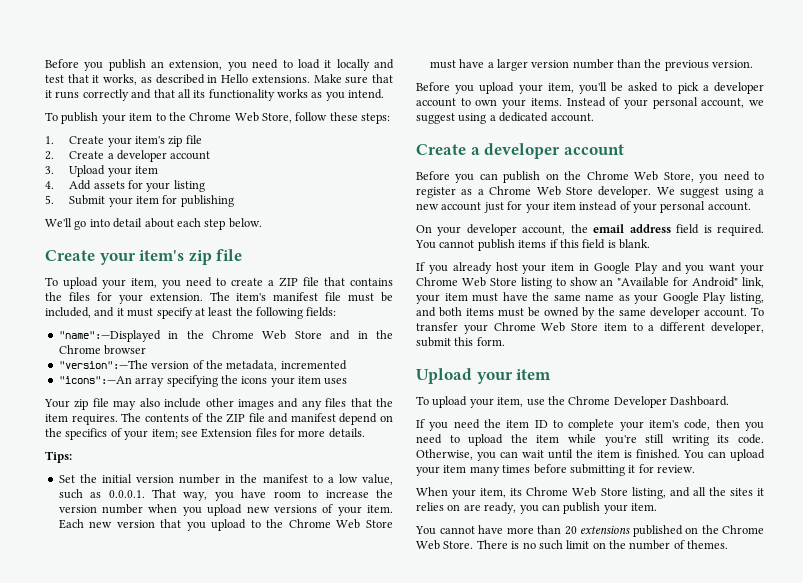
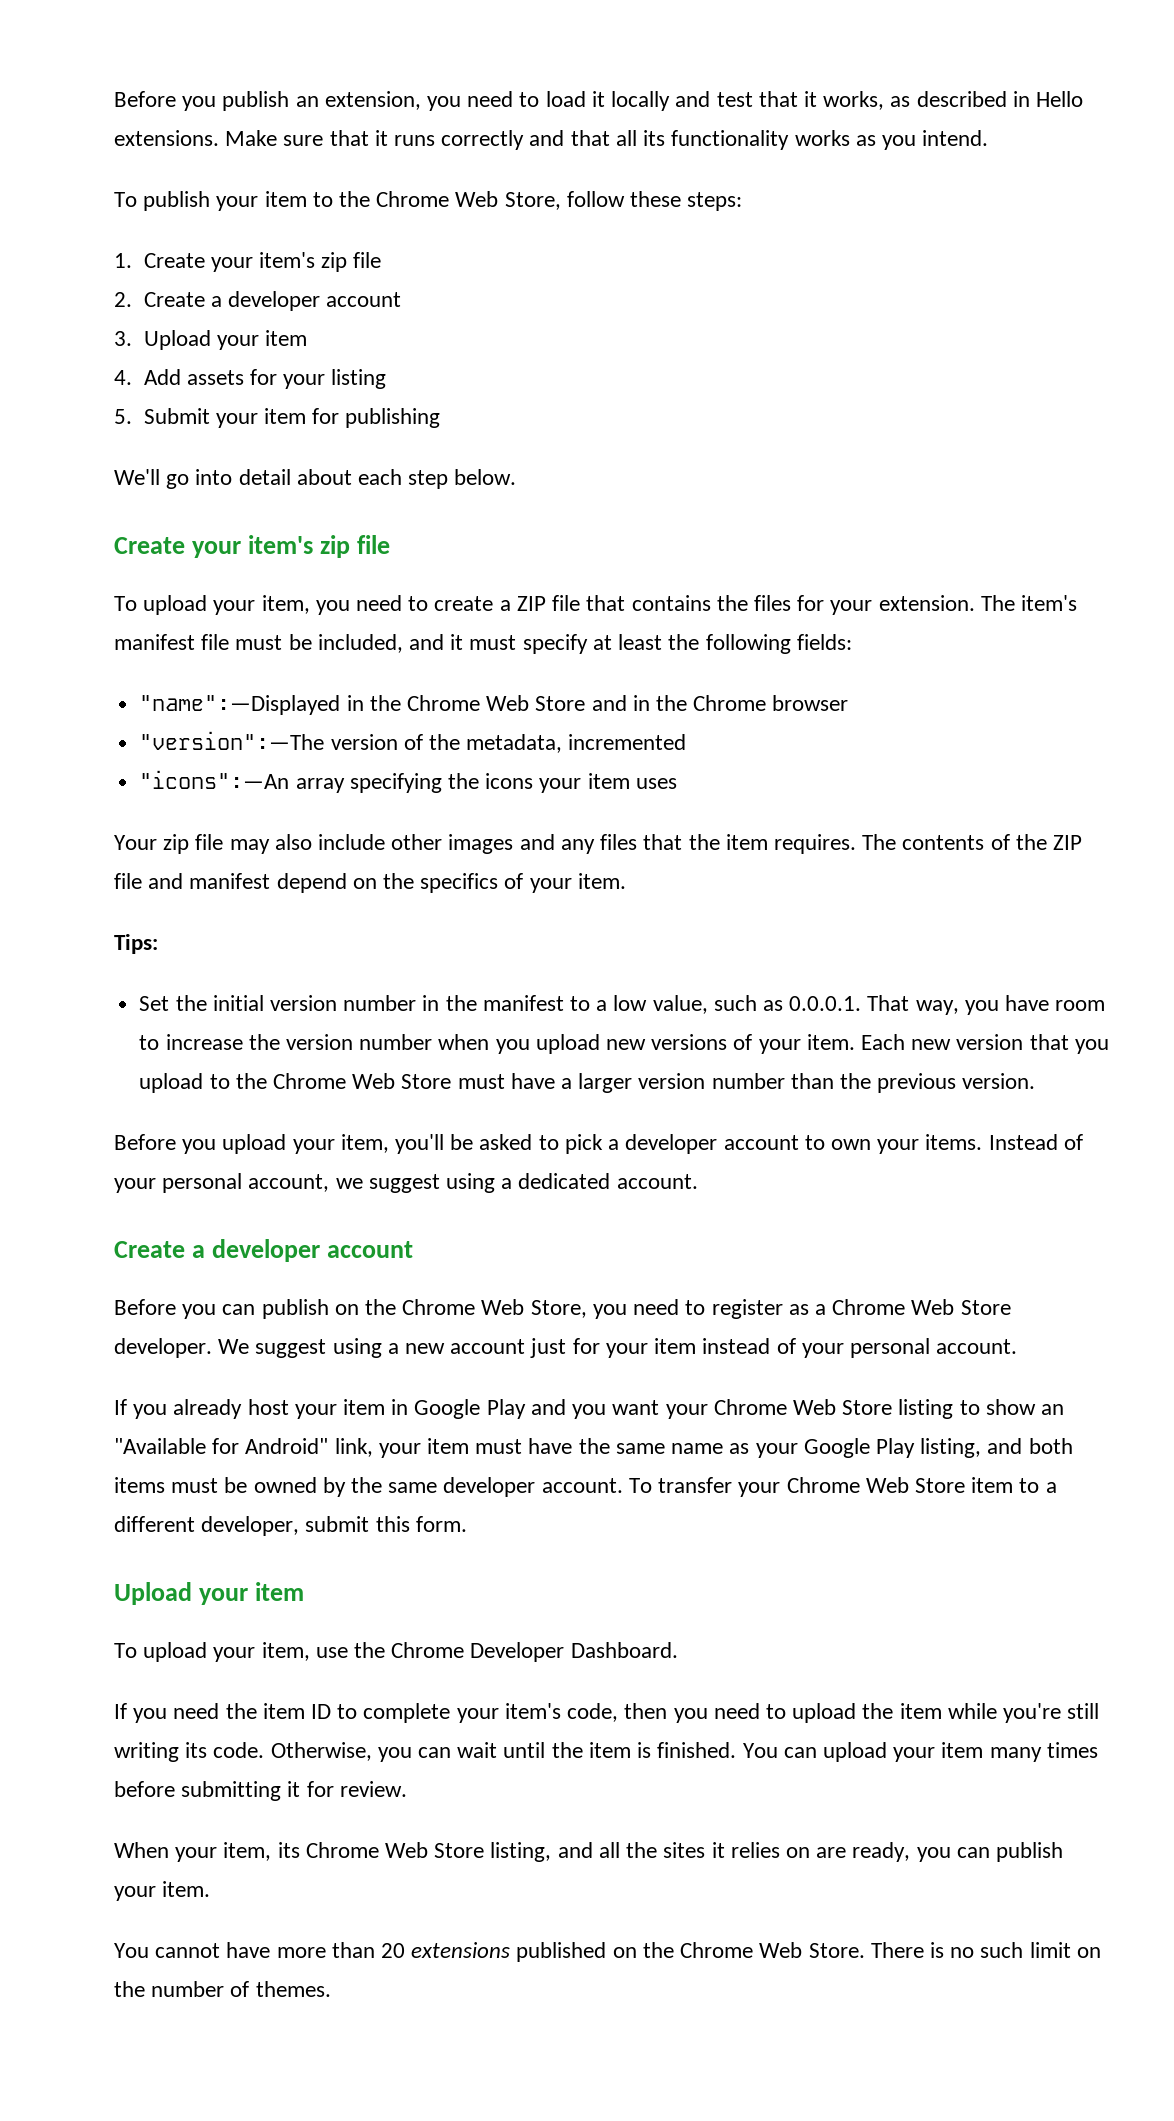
[151,428,365,439] item; see Extension files for more details. -> [577,873,626,889] item.
[416,224,764,236] [415,239,650,251] // On your developer account, the email address field is required. You cannot publish items if this field is blank. -> (1018, 1346) none

